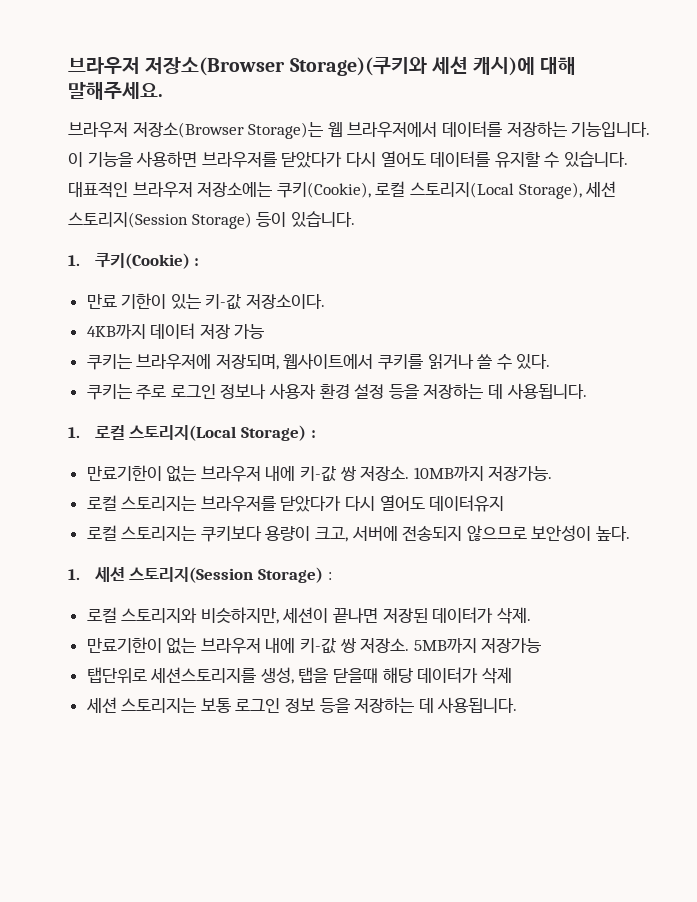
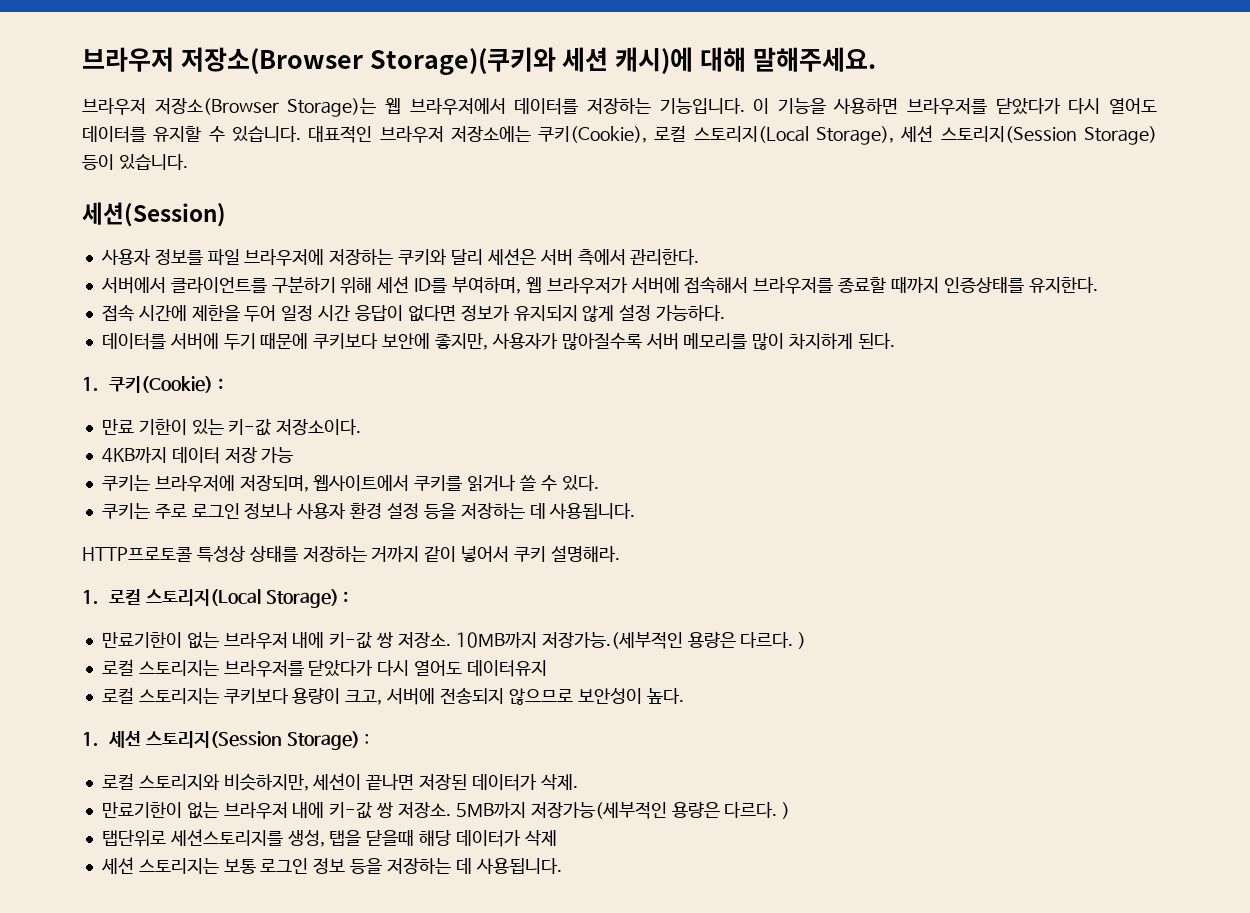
(355, 219) none -> [82,202,226,227] [100,248,700,266] [100,276,1098,294] [101,304,726,322] [101,332,895,350] // 세션(Session) // 사용자 정보를 파일 브라우저에 저장하는 쿠키와 달리 세션은 서버 측에서 관리한다. // 서버에서 클라이언트를 구분하기 위해 세션 ID를 부여하며, 웹 브라우저가 서버에 접속해서 브라우저를 종료할 때까지 인증상태를 유지한다. // 접속 시간에 제한을 두어 일정 시간 응답이 없다면 정보가 유지되지 않게 설정 가능하다. // 데이터를 서버에 두기 때문에 쿠키보다 보안에 좋지만, 사용자가 많아질수록 서버 메모리를 많이 차지하게 된다.
(587, 391) none -> [82,545,620,562] // HTTP프로토콜 특성상 상태를 저장하는 거까지 같이 넣어서 쿠키 설명해라.
[488,466,553,481] 저장가능. -> [541,631,807,649] 저장가능.(세부적인 용량은 다르다. )
[481,638,542,653] 저장가능 -> [530,801,791,819] 저장가능(세부적인 용량은 다르다. )

